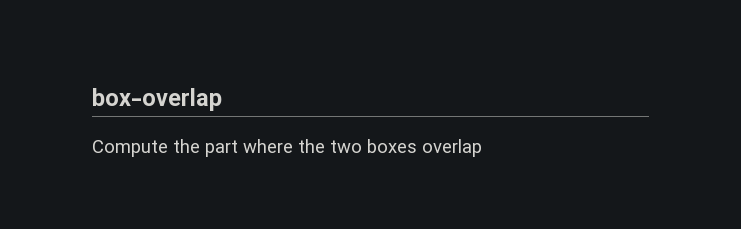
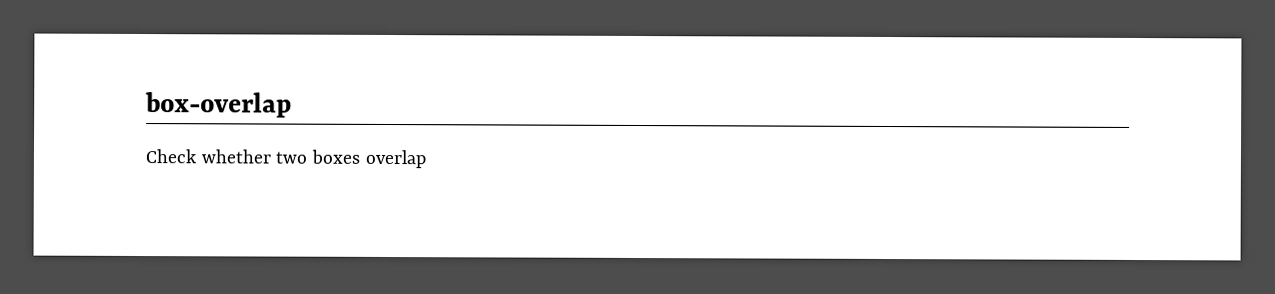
[92,139,325,157] Compute the part where the -> [145,149,271,164] Check whether

